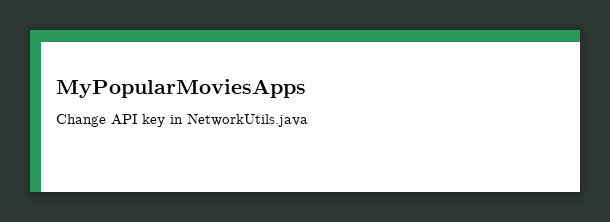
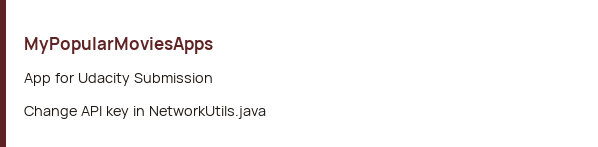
(306, 88) none -> [24,73,213,86] // App for Udacity Submission

